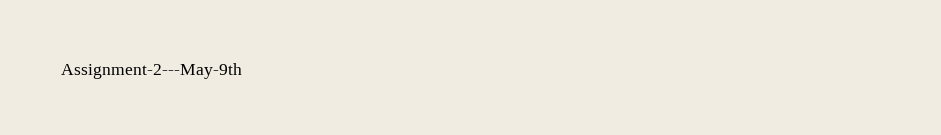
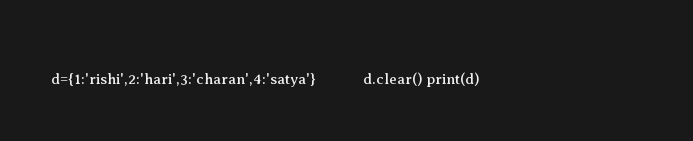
[61,63,242,79] Assignment-2---May-9th -> [51,72,481,87] d={1:'rishi',2:'hari',3:'charan',4:'satya'} d.clear() print(d)

